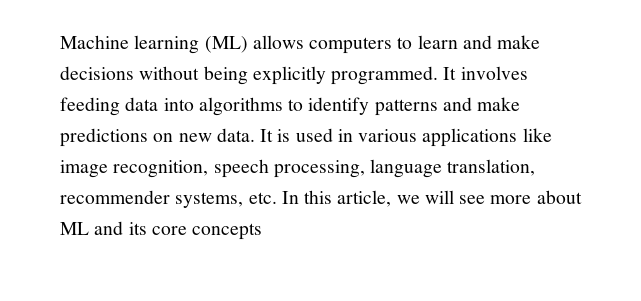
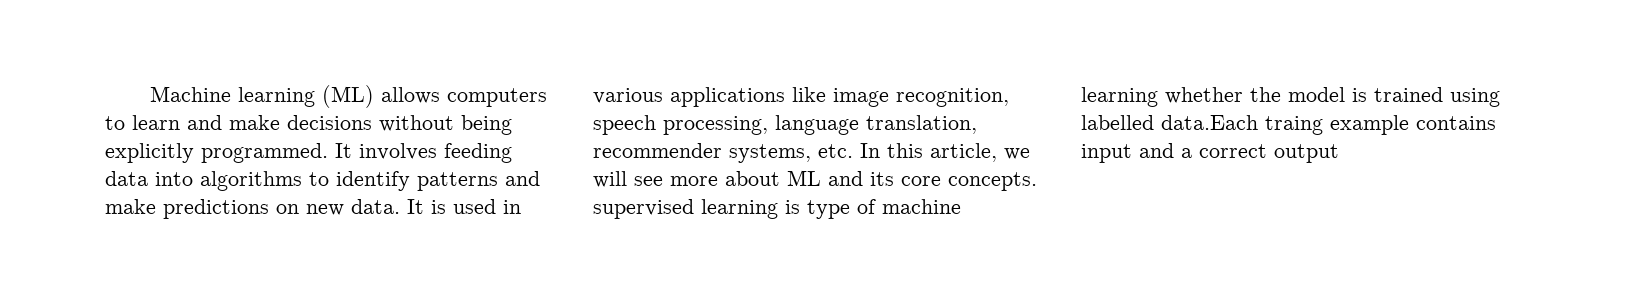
[192,223,263,240] concepts -> [948,172,1037,191] [593,199,961,219] [1081,87,1500,107] [1081,115,1496,135] [1081,143,1339,163] concepts. supervised learning is type of machine learning whether the model is trained using labelled data.Each traing example contains input and a correct output

